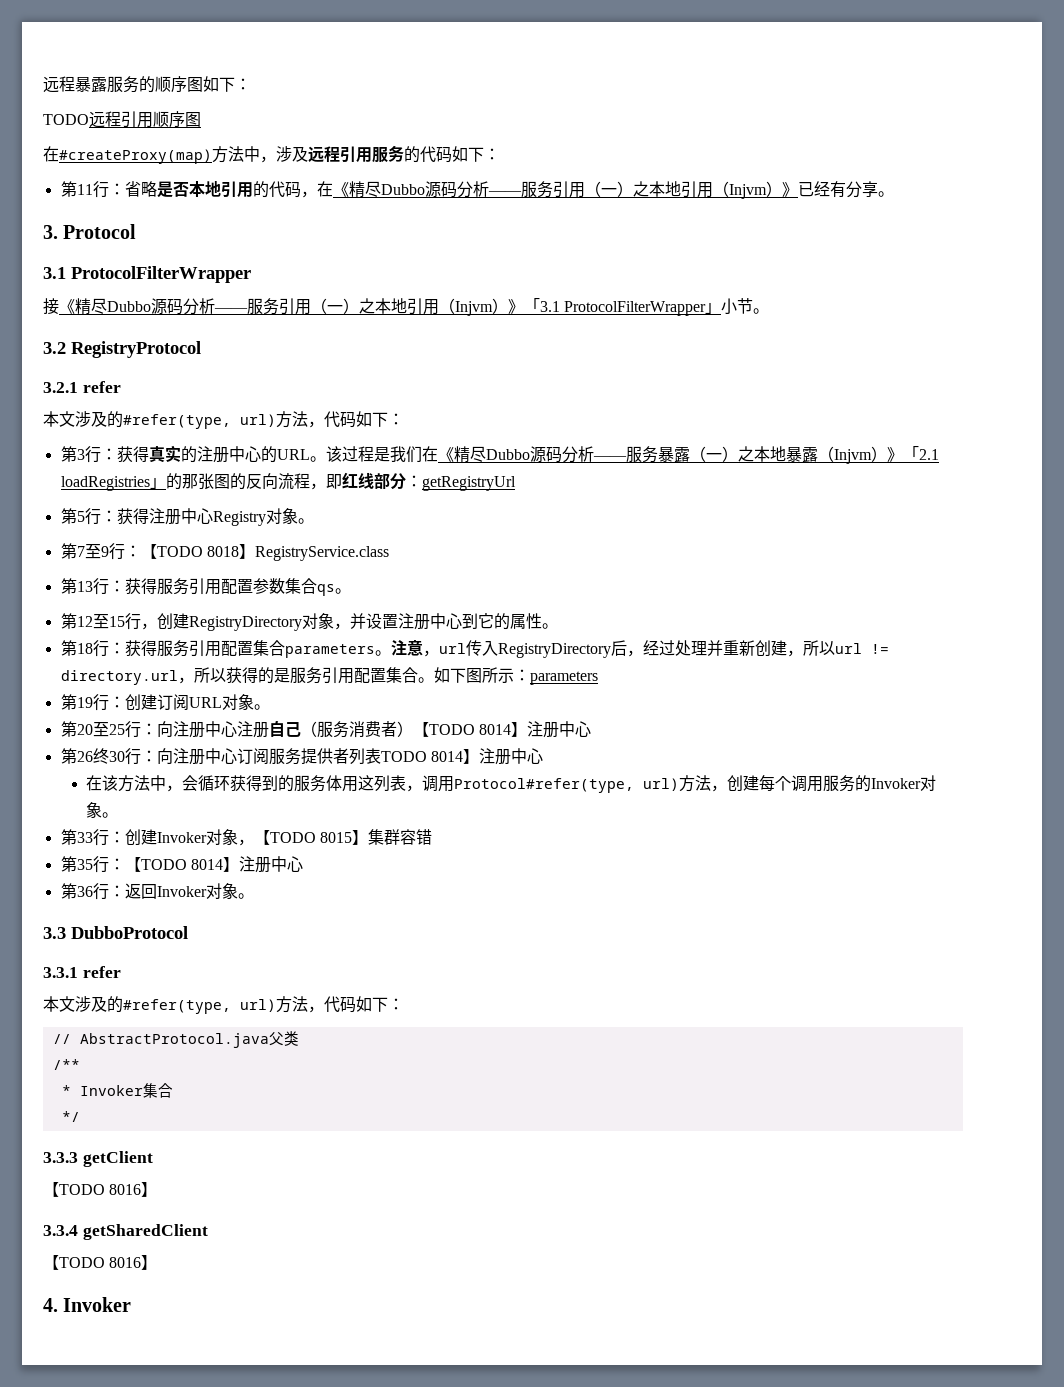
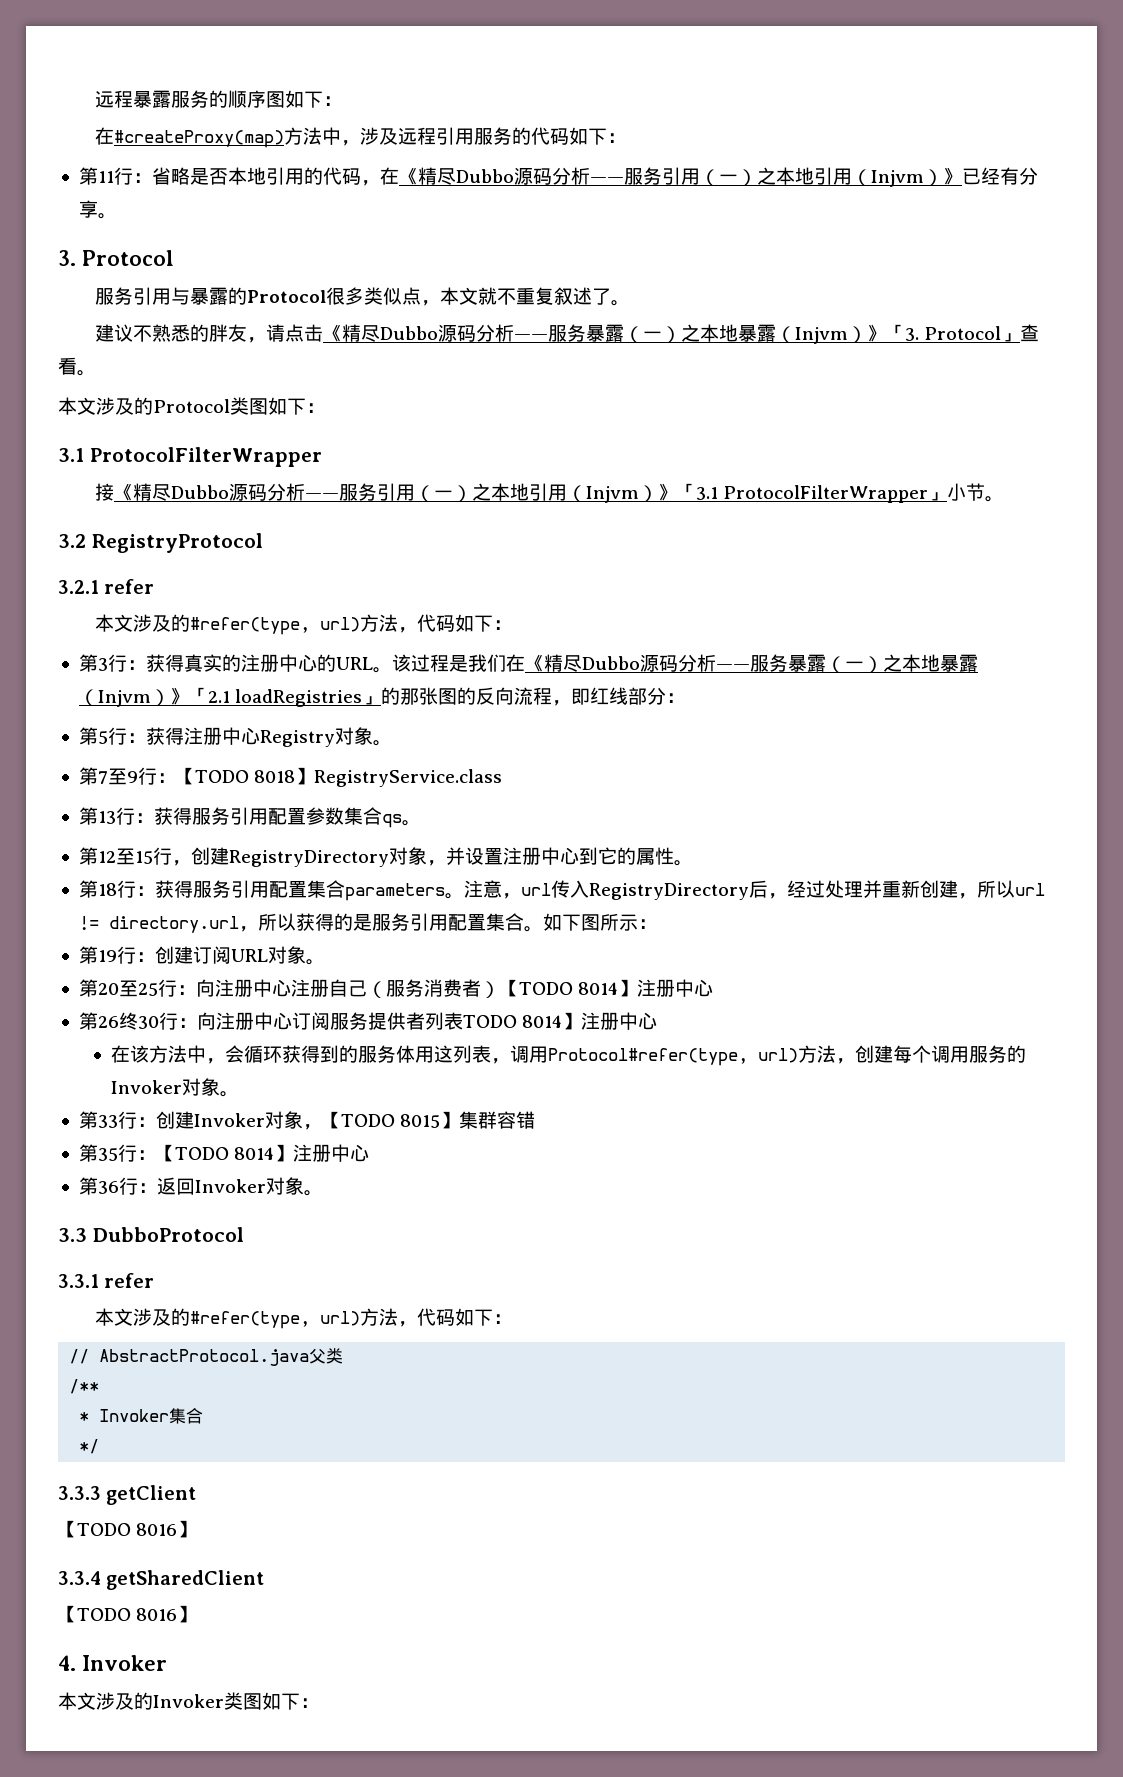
[43,111,201,128] // TODO远程引用顺序图 -> (342, 101) none
(137, 231) none -> [94,287,630,306] [94,324,1039,344] [58,357,96,376] [58,397,325,415] // 服务引用与暴露的Protocol很多类似点，本文就不重复叙述了。 // 建议不熟悉的胖友，请点击《精尽Dubbo源码分析——服务暴露（一）之本地暴露（Injvm）》「3. Protocol」查看。 // 本文涉及的Protocol类图如下：
[421,476,516,491] getRegistryUrl -> (686, 698) none
[529,671,598,685] parameters -> (657, 924) none
(132, 1304) none -> [58,1692,319,1710] // 本文涉及的Invoker类图如下：

